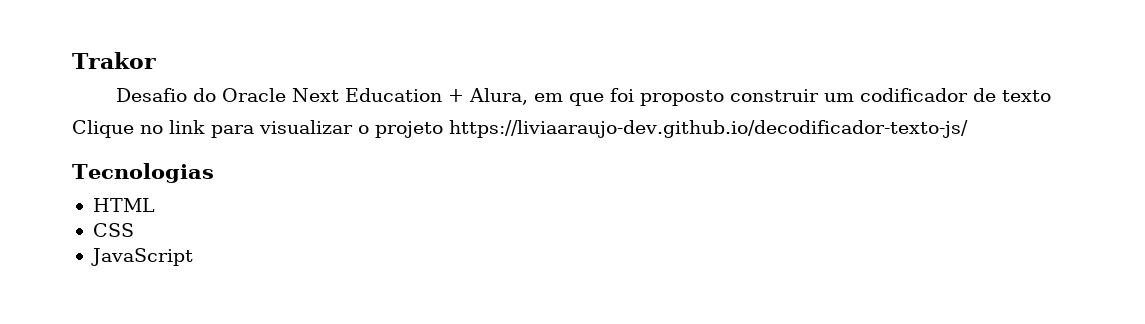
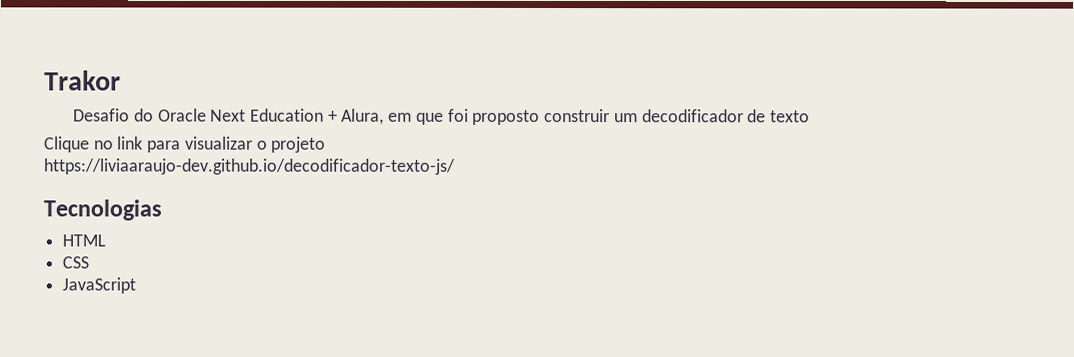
[859,88,968,102] codificador -> [641,109,744,123] decodificador
(443, 129) none -> (327, 144) //

